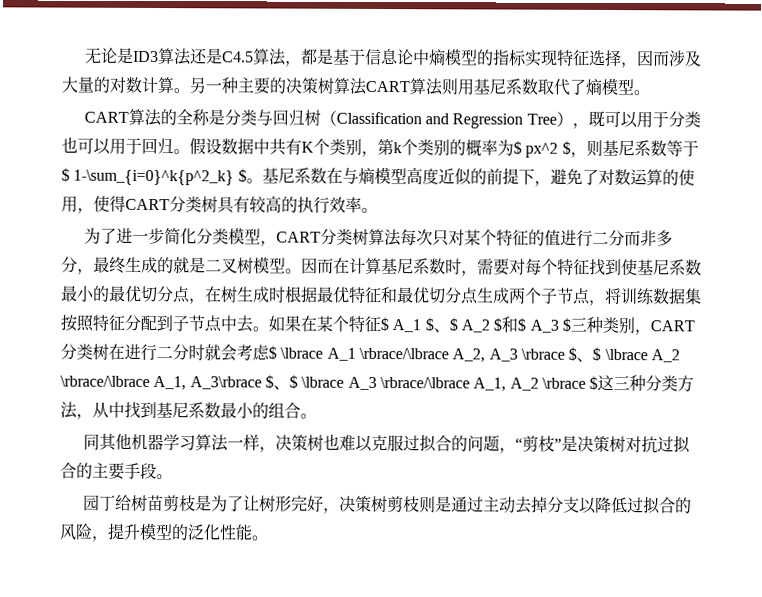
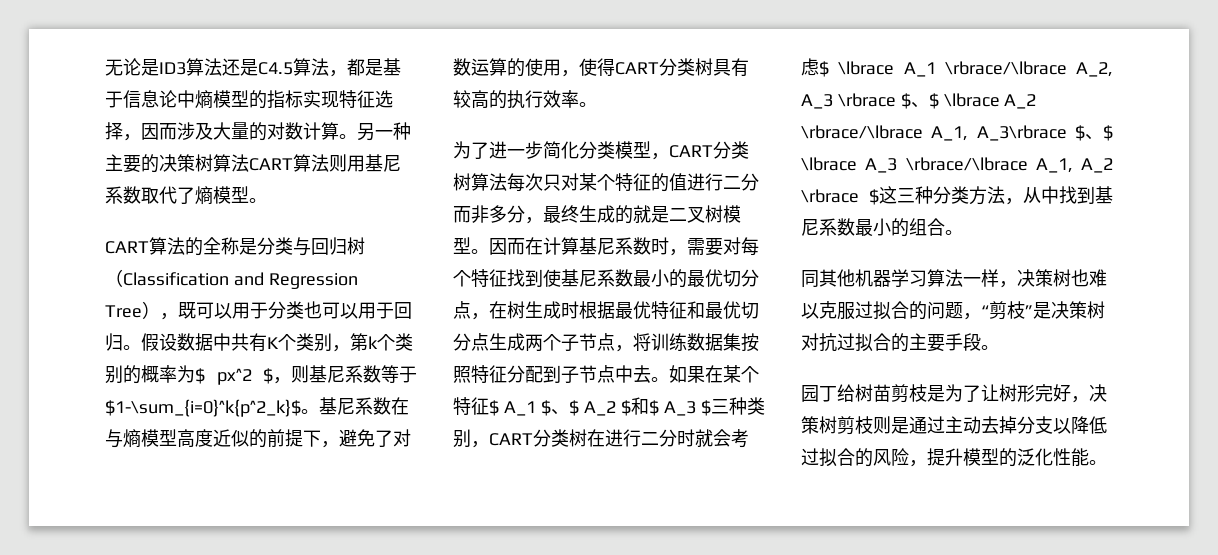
[61,167,247,186] $ 1-\sum_{i=0}^k{p^2_k} $ -> [105,399,301,417] $1-\sum_{i=0}^k{p^2_k}$

